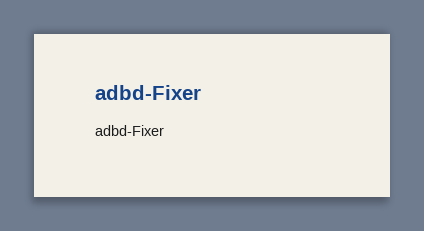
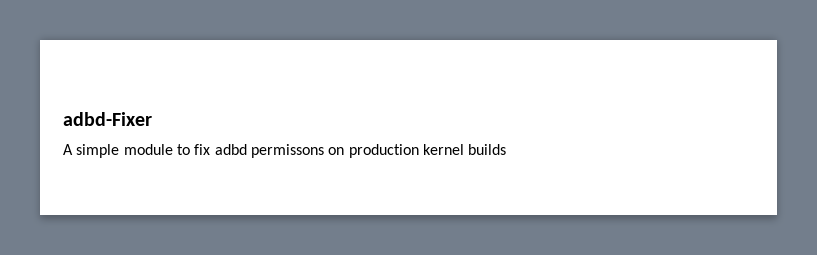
[95,125,164,136] adbd-Fixer -> [63,144,507,158] A simple module to fix adbd permissons on production kernel builds

